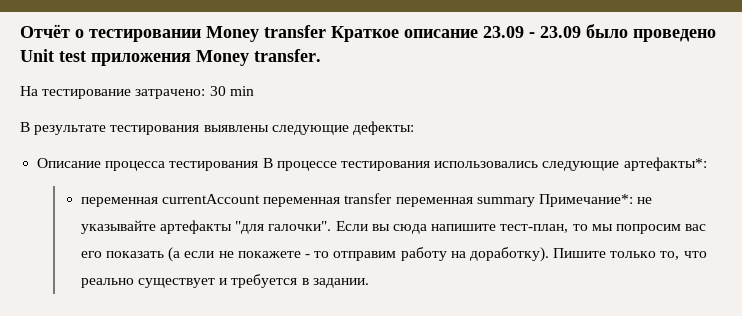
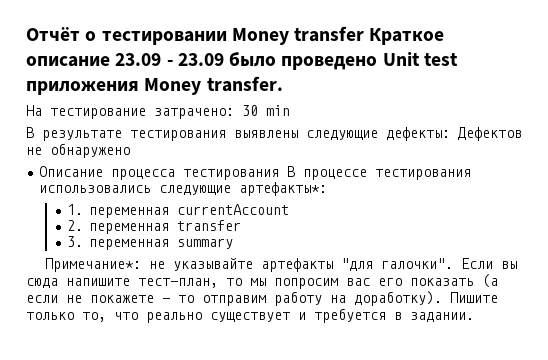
(414, 128) none -> [458,127,522,141] [26,143,130,158] Дефектов не обнаружено
(707, 164) none -> [66,204,83,215] 1.
(261, 199) none -> [66,220,83,231] // 2.
(393, 198) none -> [66,236,83,247] // 3.
(535, 202) none -> (233, 243) //

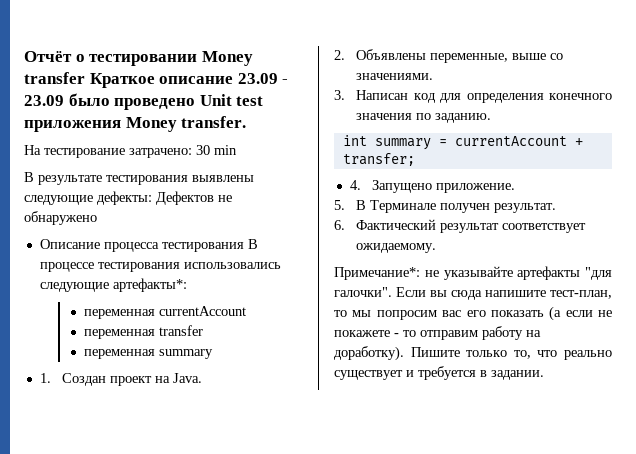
[66,204,83,215] 1. -> (187, 285) none
[66,220,83,231] 2. -> (247, 311) none
[66,236,83,247] 3. -> (204, 330) none
(233, 243) none -> [39,373,203,386] [334,49,564,63] [356,73,434,80] [334,90,612,103] [356,113,492,123] [342,135,583,150] [342,153,415,166] [349,180,516,193] [334,200,557,213] [334,219,587,233] [356,243,437,253] // 1. Создан проект на Java. // 2. Объявлены переменные, выше со значениями. // 3. Написан код для определения конечного значения по заданию. // int summary = currentAccount + transfer; // 4. Запущено приложение. // 5. В Терминале получен результат. // 6. Фактический результат соответствует ожидаемому.

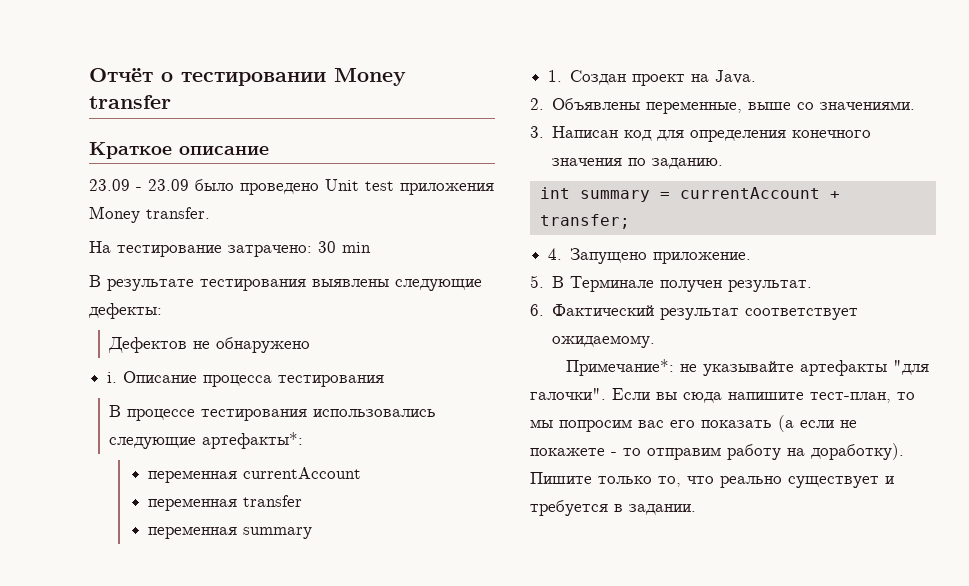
(85, 78) none -> (171, 102) //
(234, 80) none -> (269, 150) //
(152, 198) none -> (162, 311) //
(97, 218) none -> [107,372,118,383] i.
(244, 247) none -> (385, 381) //

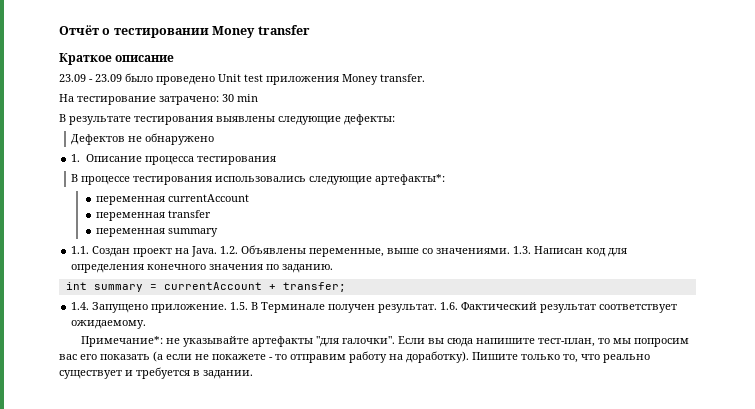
[107,372,118,383] i. -> [71,154,81,162] 1.
[548,70,563,82] 1. -> [71,246,90,254] 1.1.
[530,98,544,110] // 2. -> [220,246,239,254] 1.2.
[530,126,544,138] // 3. -> [513,246,532,254] 1.3.
[548,248,563,260] 4. -> [71,302,90,310] 1.4.
[530,275,544,288] // 5. -> [230,302,249,310] 1.5.
[530,304,544,316] // 6. -> [440,302,459,310] 1.6.

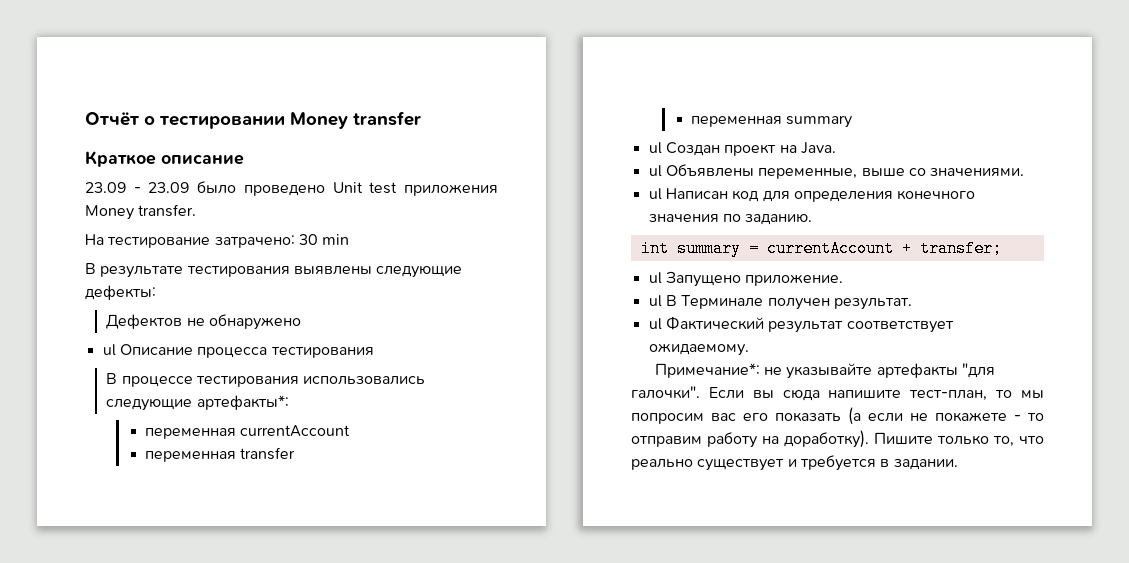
[71,154,81,162] 1. -> [102,344,116,356] ul
[71,246,90,254] 1.1. -> [648,142,662,154] ul
[220,246,239,254] 1.2. -> [648,165,662,177] // ul
[513,246,532,254] 1.3. -> [648,188,662,200] // ul
[71,302,90,310] 1.4. -> [648,272,662,284] ul
[230,302,249,310] 1.5. -> [648,295,662,307] // ul
[440,302,459,310] 1.6. -> [648,318,662,330] // ul

